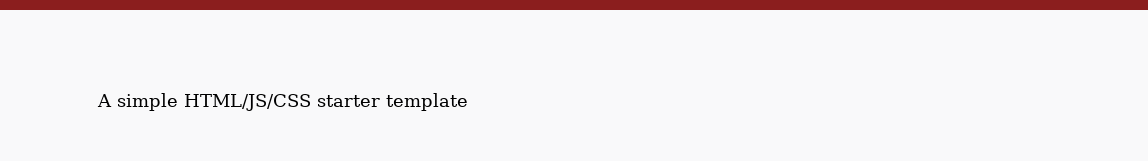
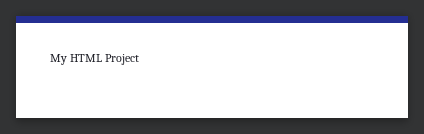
[97,93,468,111] A simple HTML/JS/CSS starter template -> [50,54,140,65] My HTML Project

